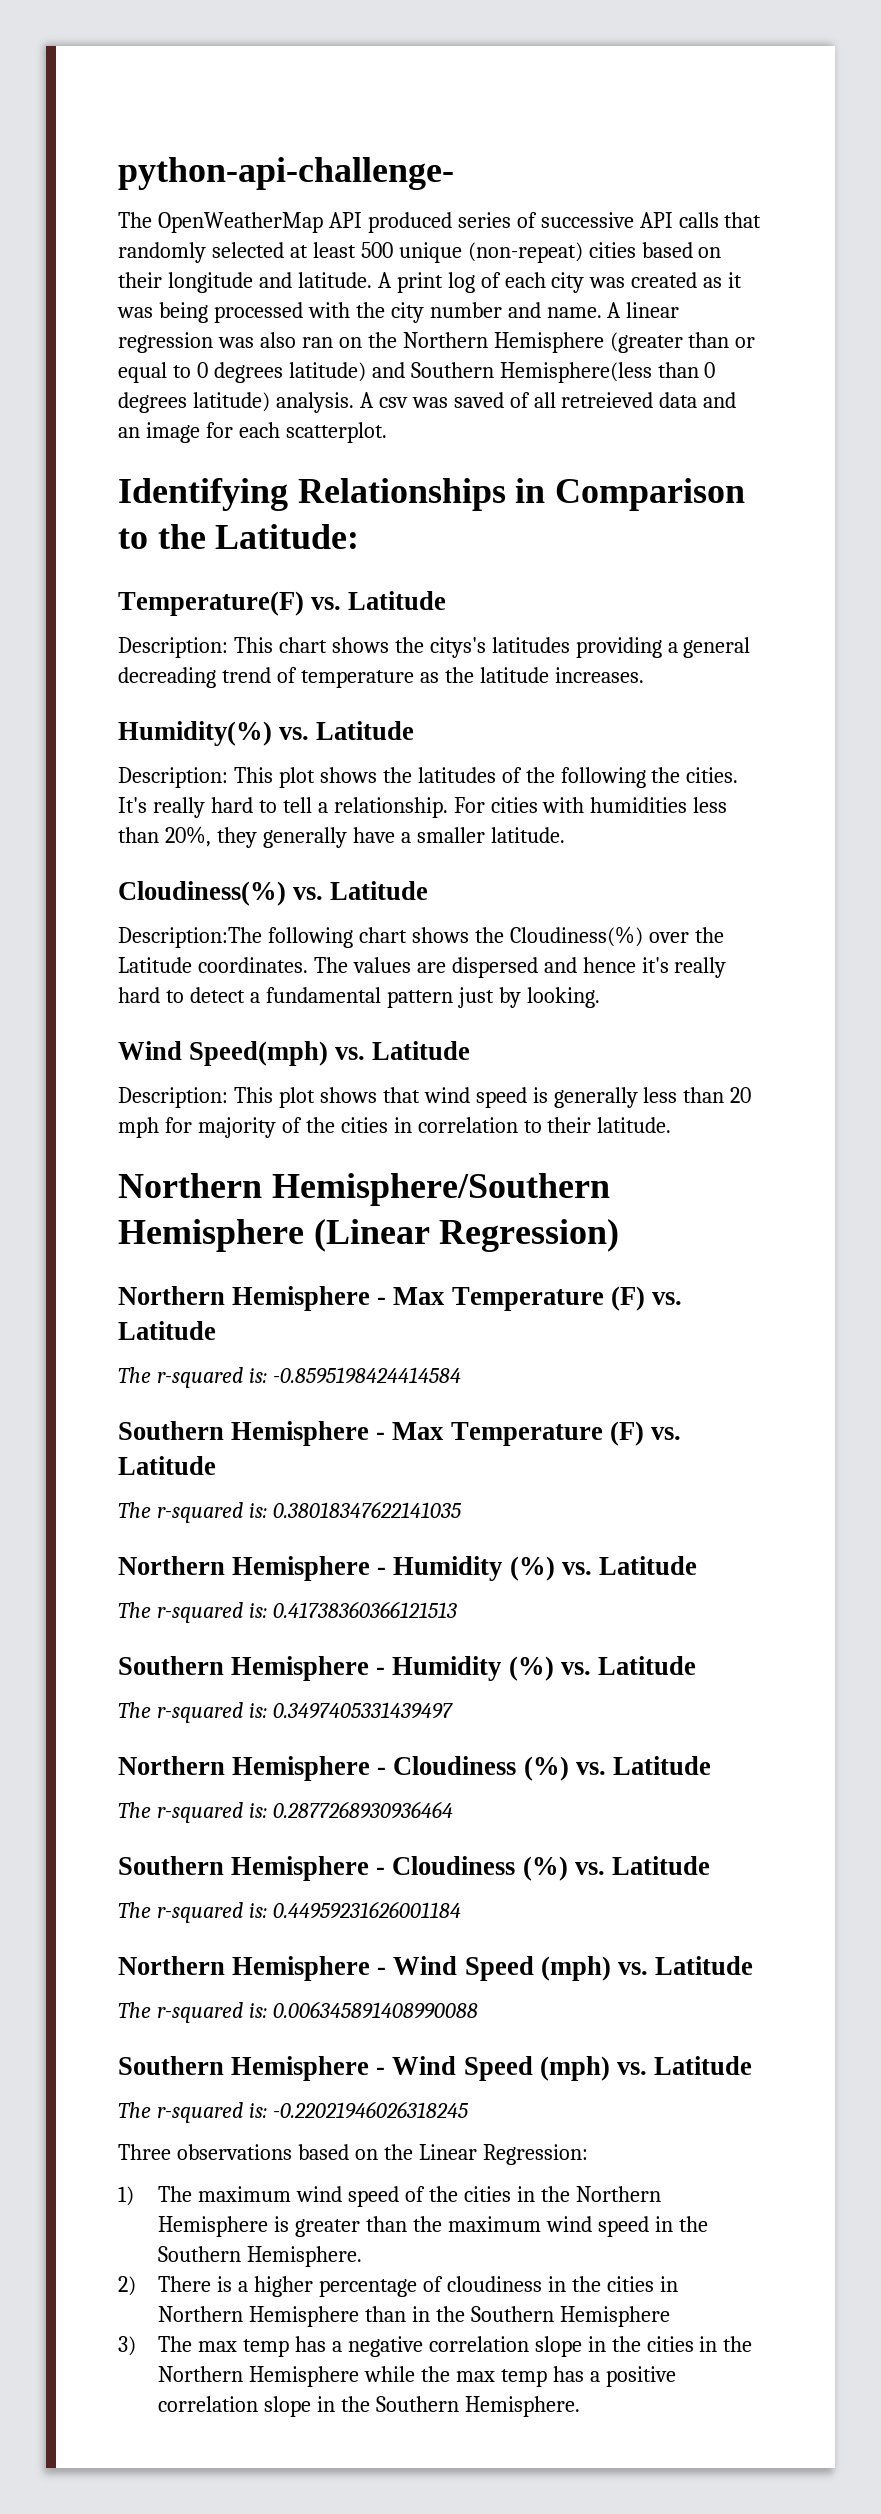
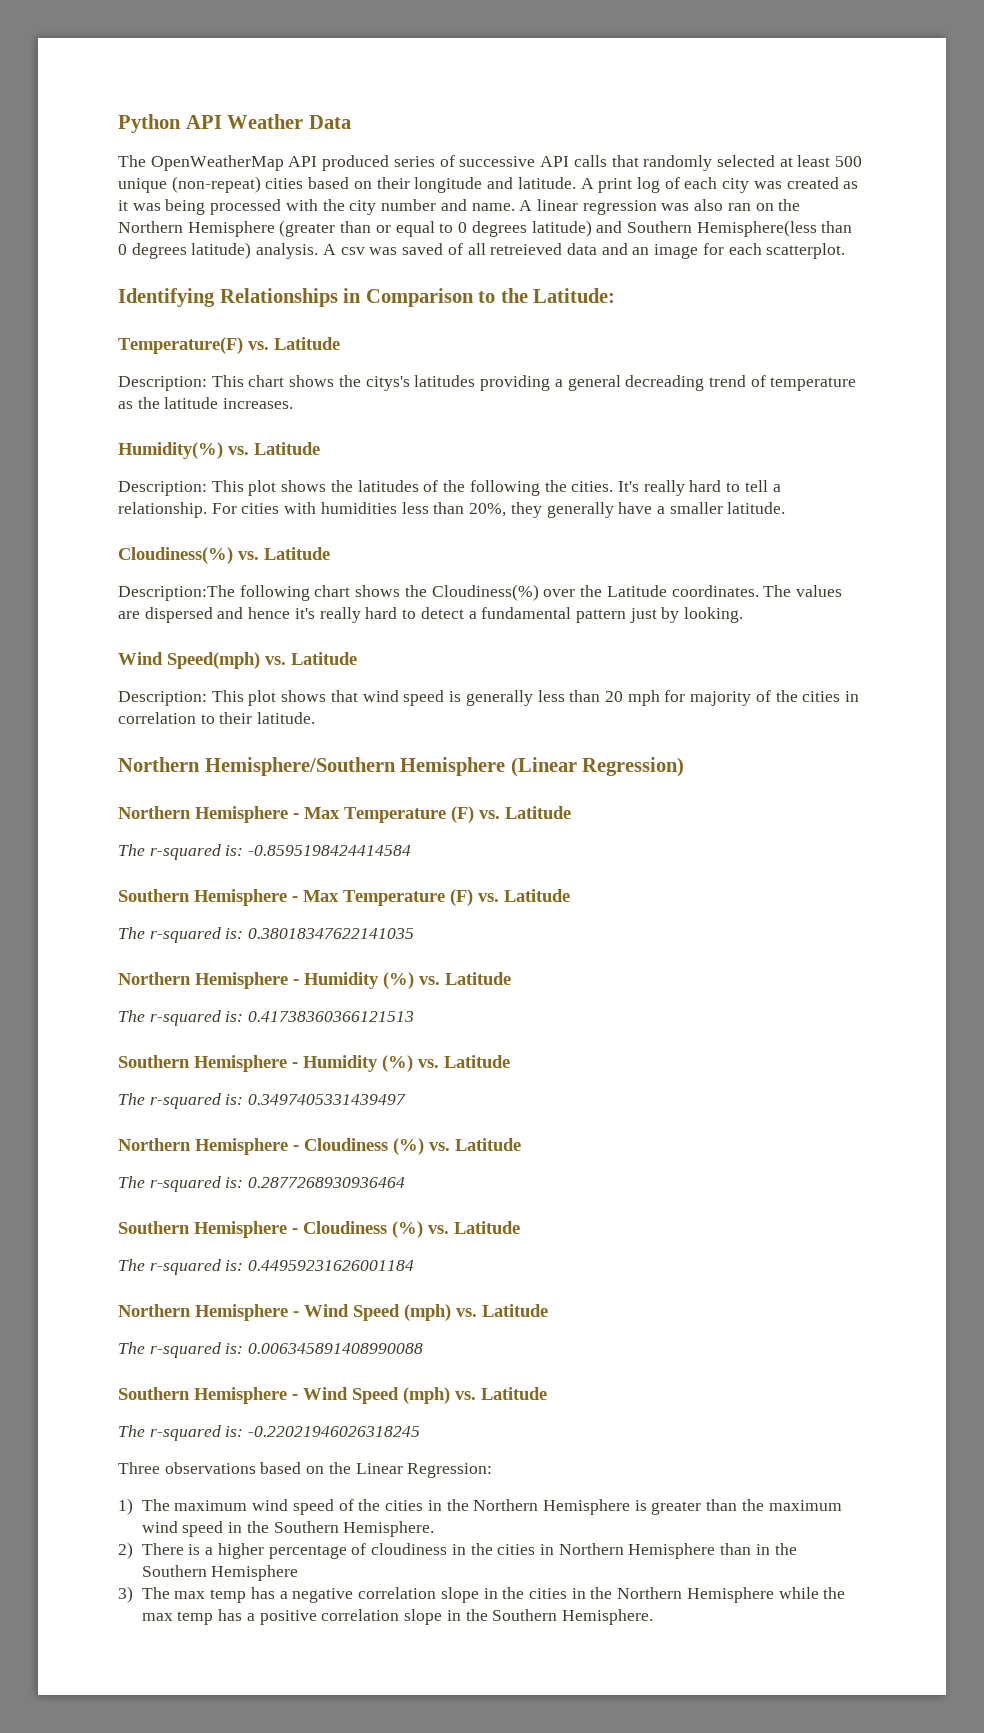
[118,157,454,190] python-api-challenge- -> [118,114,351,133] Python API Weather Data

